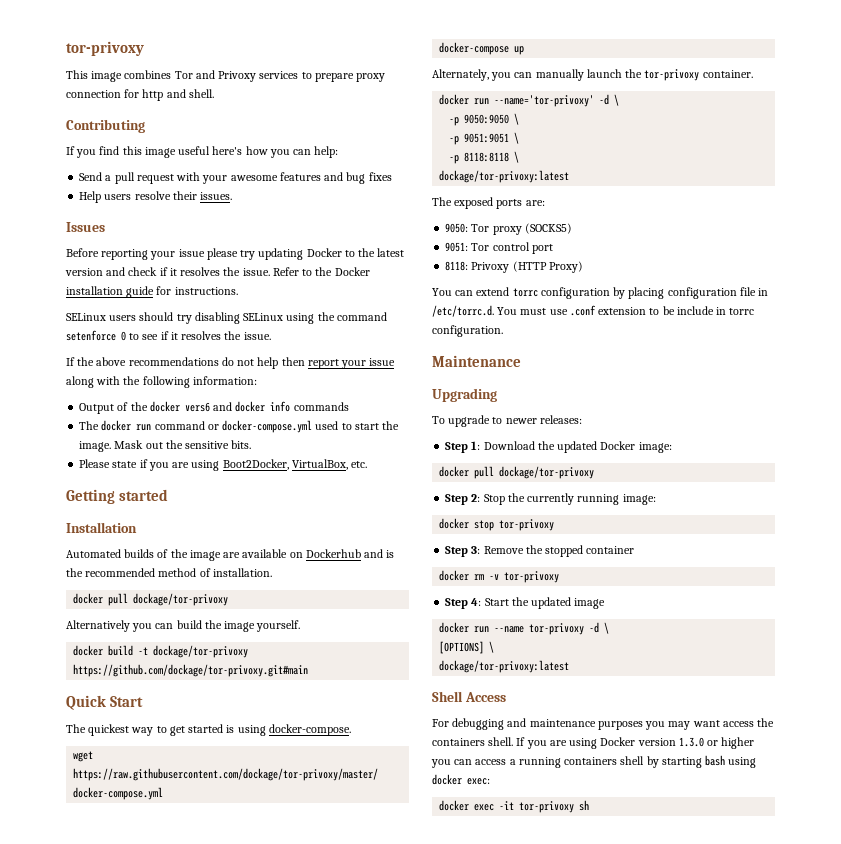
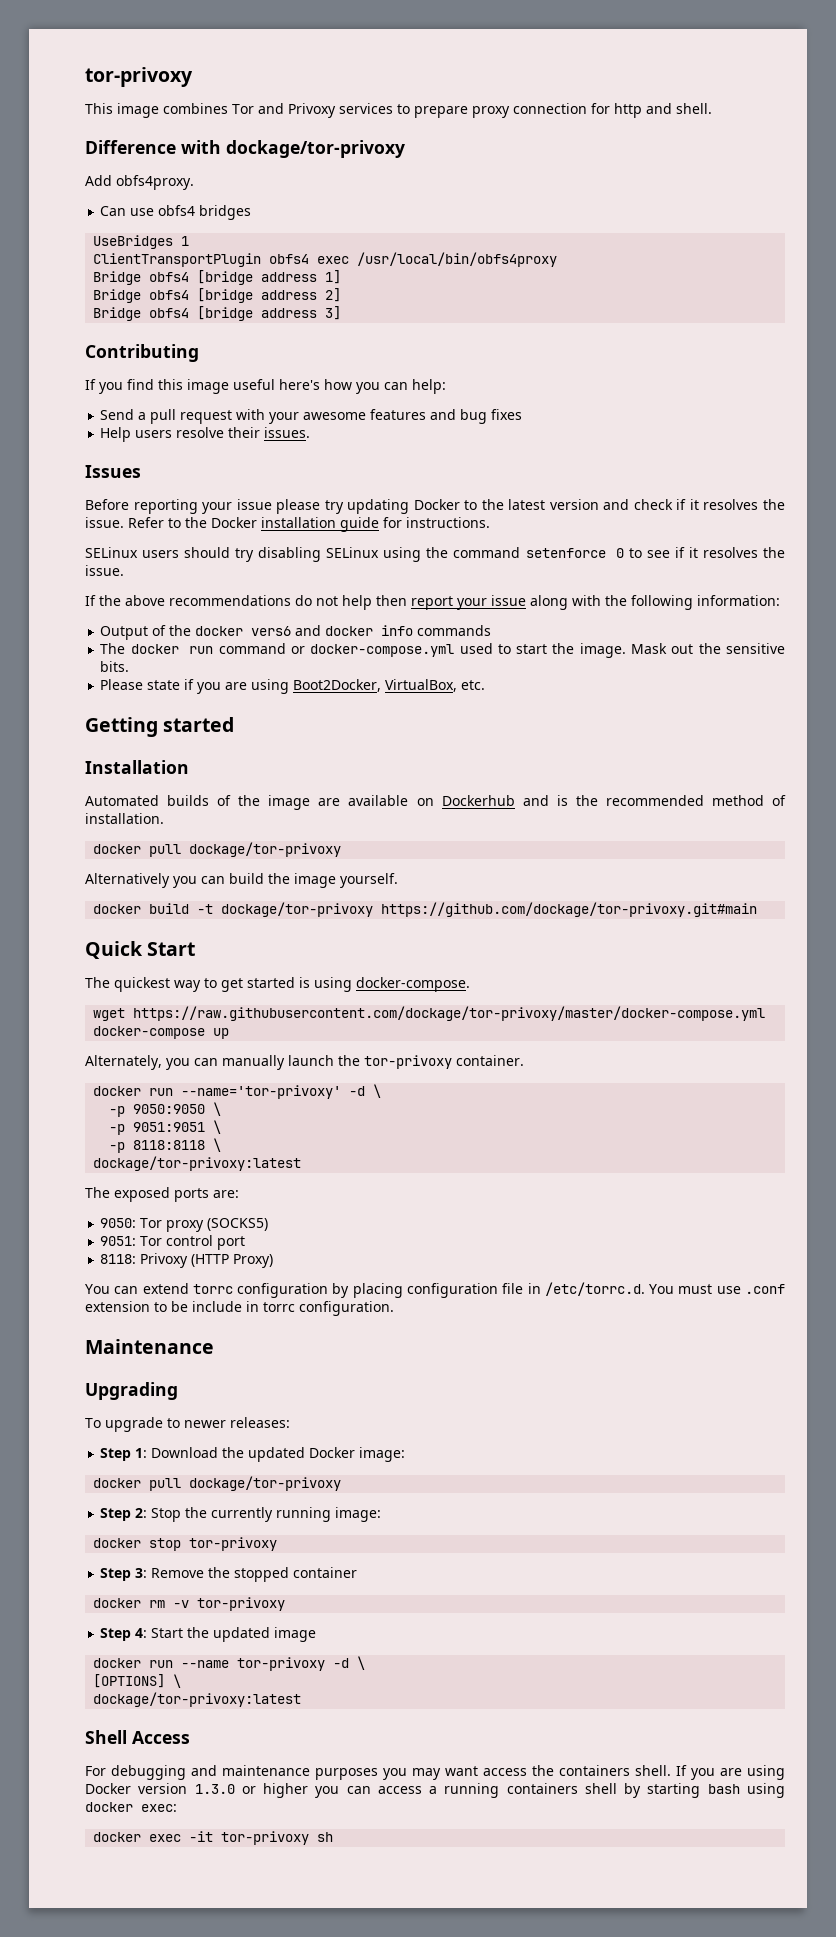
(214, 93) none -> [85,140,405,158] [85,175,194,190] [100,205,252,220] [93,235,190,249] [93,252,558,267] [93,270,342,285] [93,288,342,303] [93,306,342,321] // Difference with dockage/tor-privoxy // Add obfs4proxy. // Can use obfs4 bridges // UseBridges 1 // ClientTransportPlugin obfs4 exec /usr/local/bin/obfs4proxy // Bridge obfs4 [bridge address 1] // Bridge obfs4 [bridge address 2] // Bridge obfs4 [bridge address 3]

